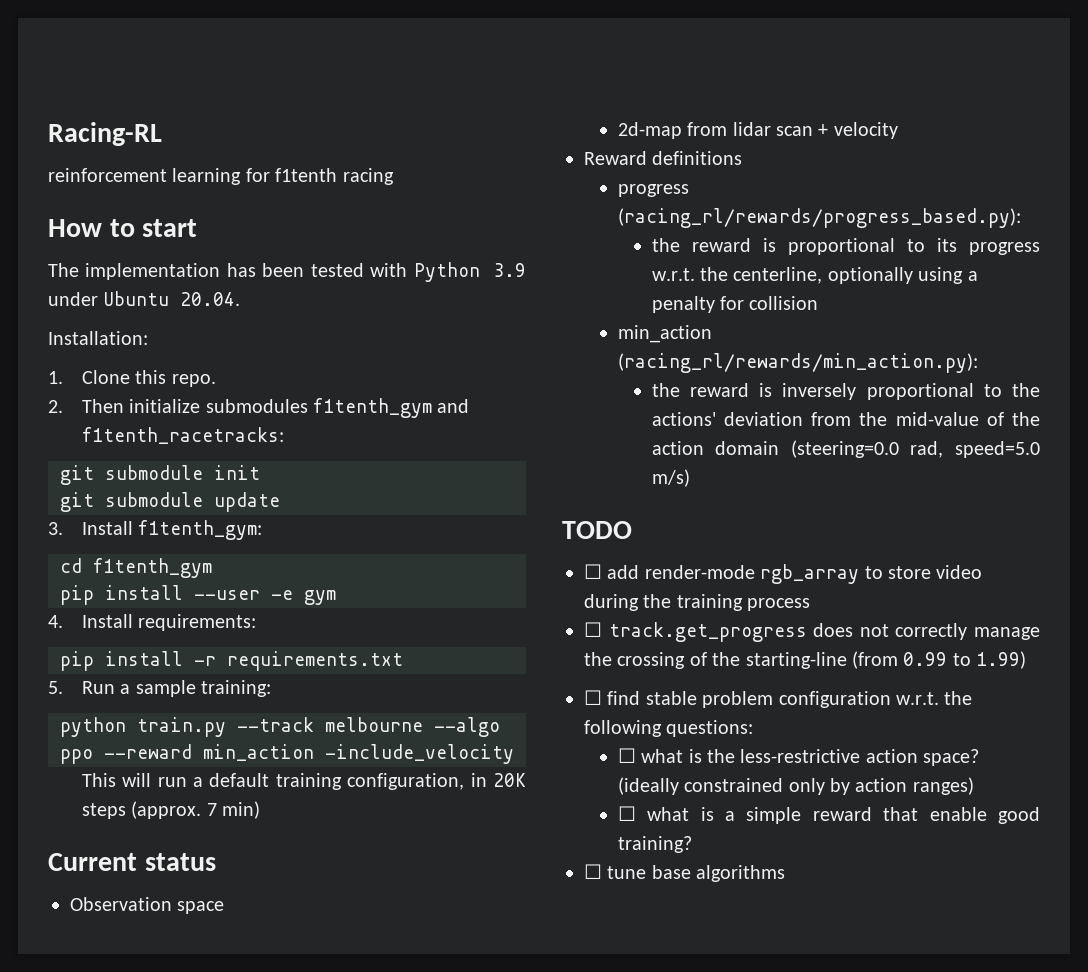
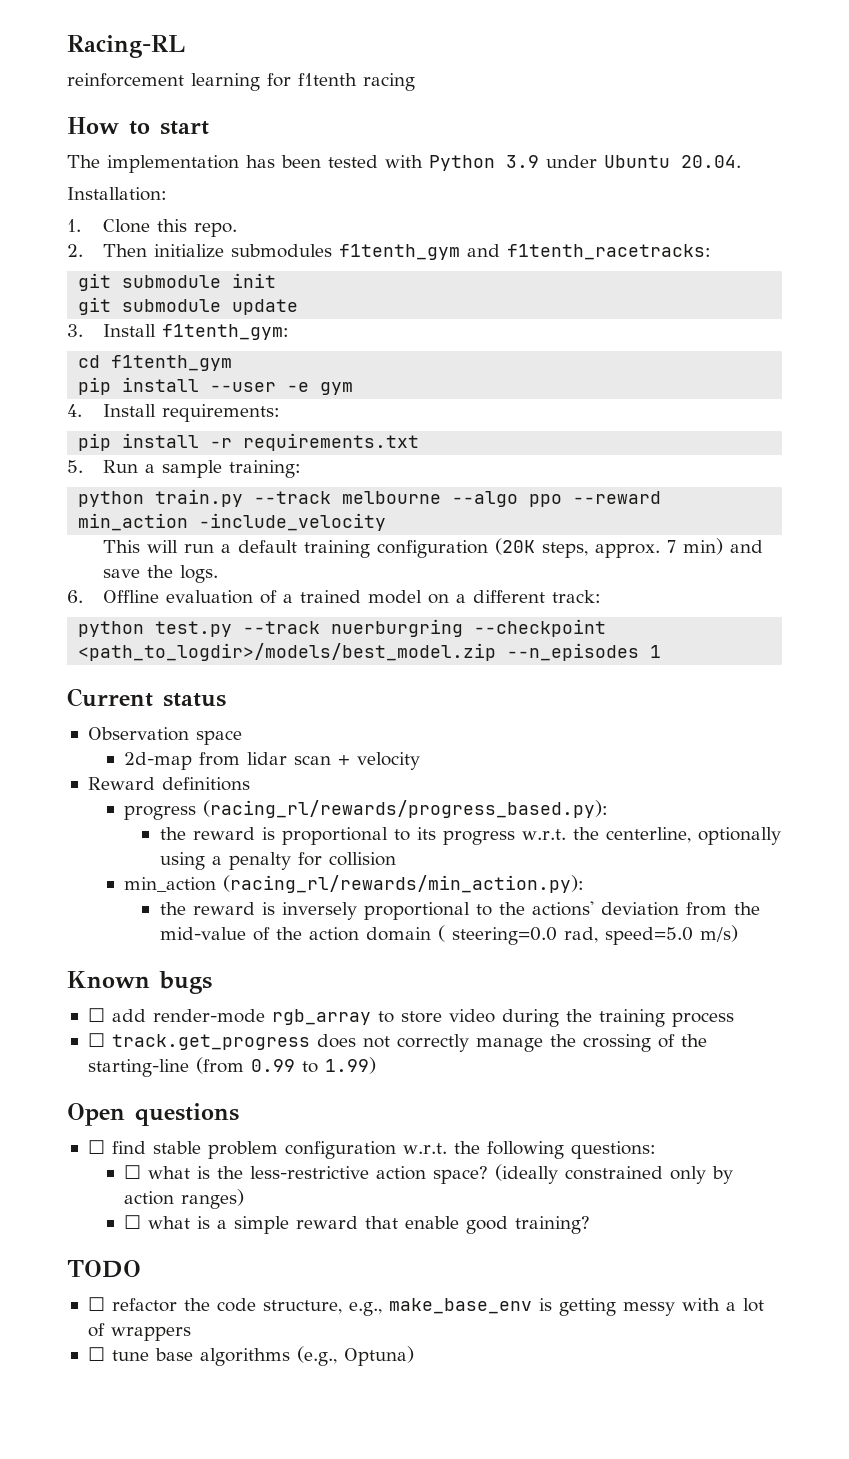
[347,773,526,790] [81,801,261,819] configuration, in 20K steps (approx. 7 min) -> [376,538,763,558] [102,565,218,583] [67,590,601,604] [78,619,607,637] [78,643,662,661] configuration (20K steps, approx. 7 min) and save the logs. // 6. Offline evaluation of a trained model on a different track: // python test.py --track nuerburgring --checkpoint <path_to_logdir>/models/best_model.zip --n_episodes 1
[790,440,899,458] (steering=0.0 -> [437,925,557,945] ( steering=0.0
[562,521,632,539] TODO -> [67,971,212,994] Known bugs
(1027, 660) none -> [67,1103,239,1126] // Open questions
(692, 844) none -> [67,1260,141,1278] [87,1297,764,1316] [87,1323,191,1341] // TODO // ☐ refactor the code structure, e.g., make_base_env is getting messy with a lot of wrappers
(786, 873) none -> [296,1346,414,1366] (e.g., Optuna)

